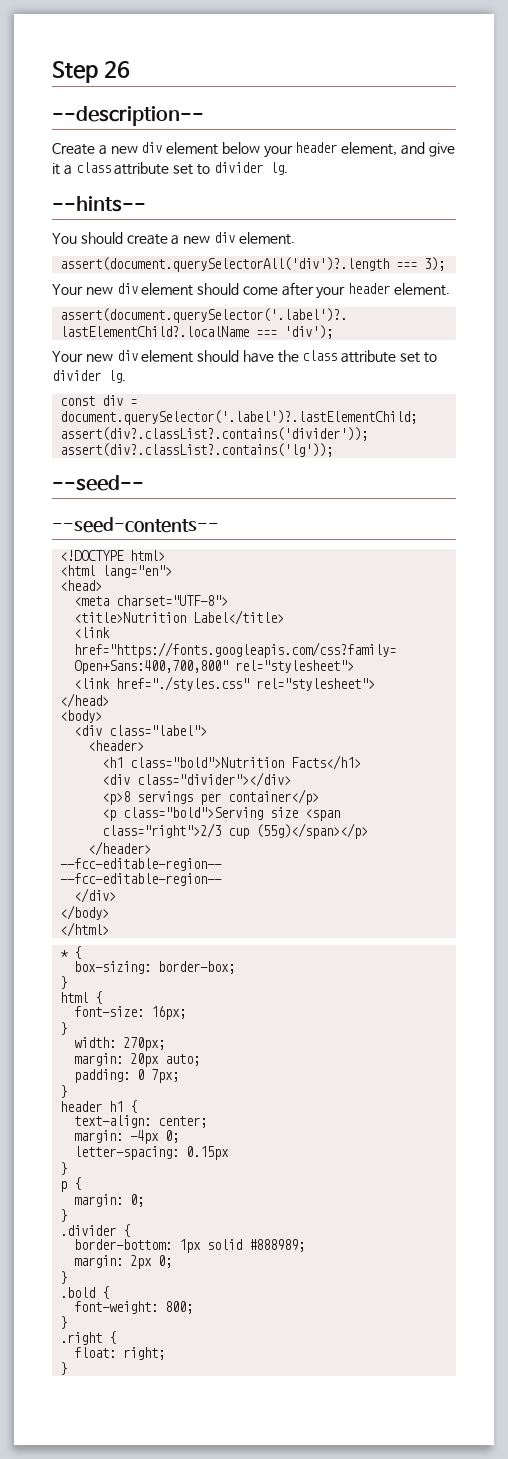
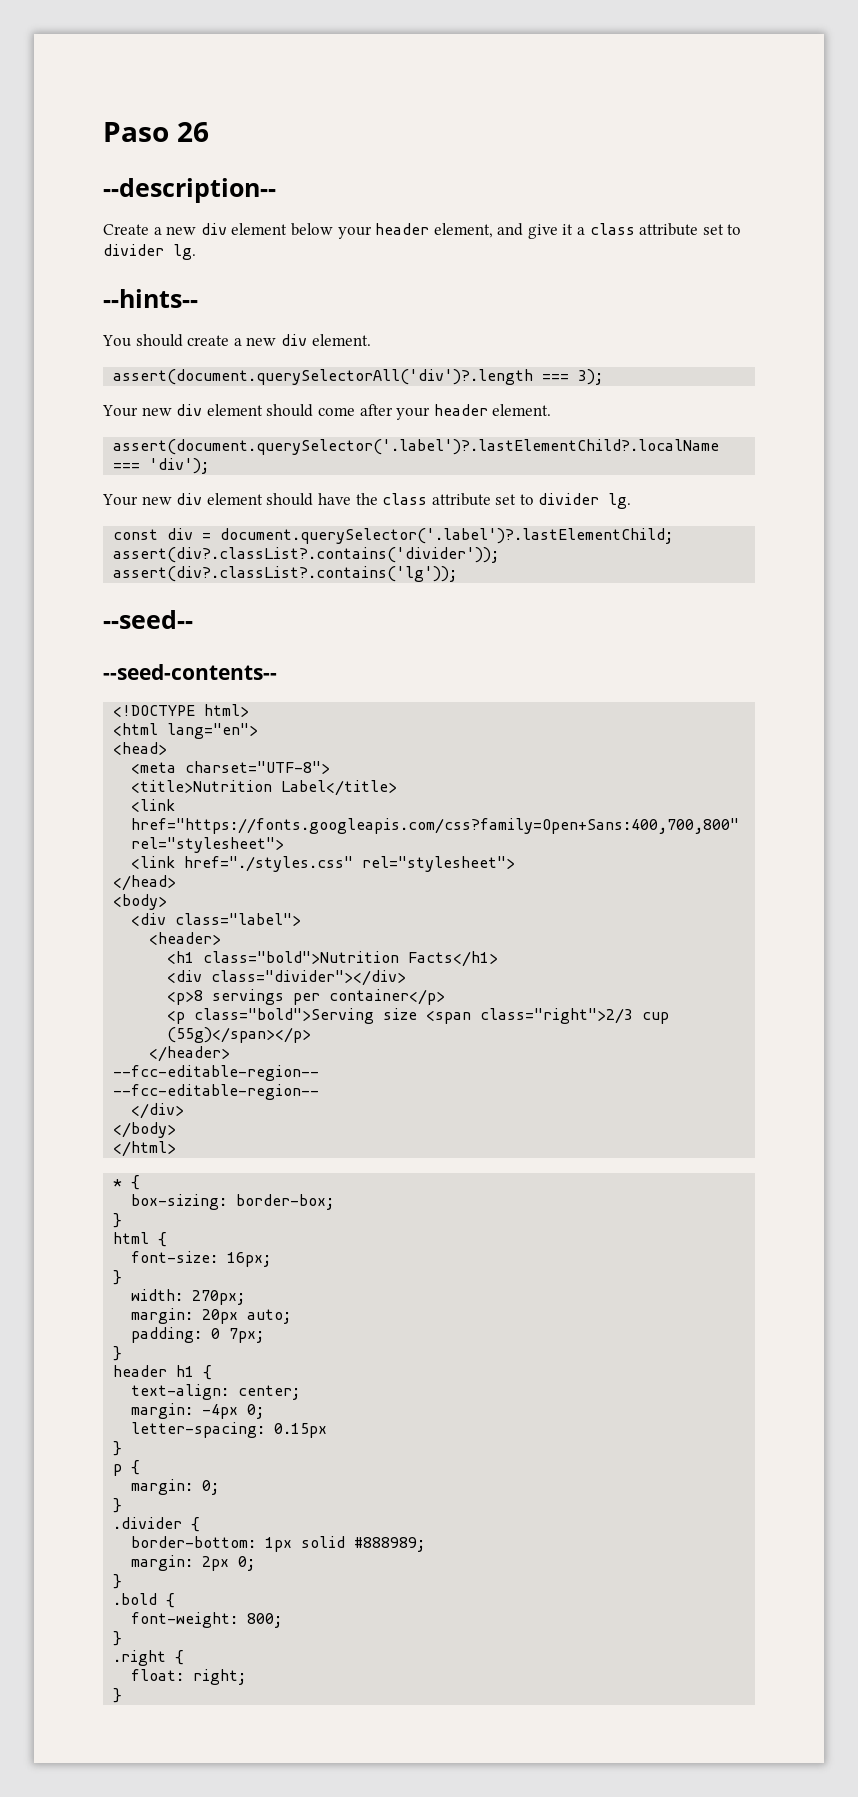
[52,61,98,83] Step -> [103,122,169,142] Paso

